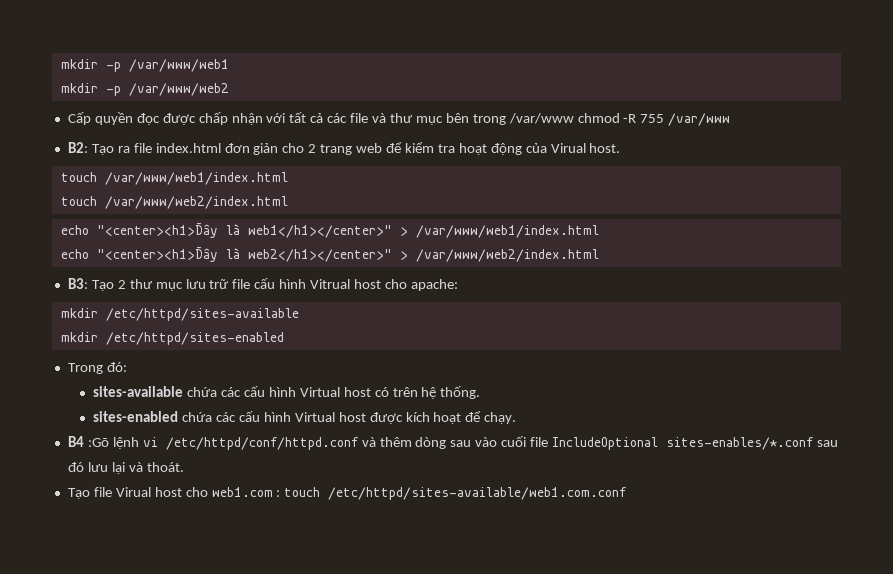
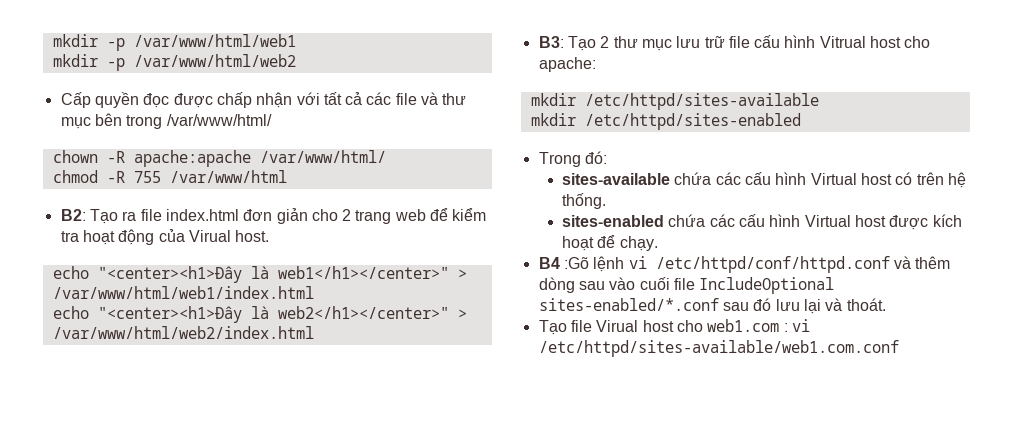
[60,59,229,72] [60,83,229,96] mkdir -p /var/www/web1 // mkdir -p /var/www/web2 -> [52,34,296,51] [52,54,296,71] mkdir -p /var/www/html/web1 // mkdir -p /var/www/html/web2
[508,113,574,124] /var/www -> [166,114,272,126] [52,150,386,167] /var/www/html/ // chown -R apache:apache /var/www/html/ //
[668,113,731,126] /var/www -> [169,170,287,183] /var/www/html
[60,172,288,185] [60,196,288,209] // touch /var/www/web1/index.html // touch /var/www/web2/index.html -> (270, 236) none
[415,225,599,238] /var/www/web1/index.html -> [52,286,314,299] /var/www/html/web1/index.html
[415,249,599,262] /var/www/web2/index.html -> [52,326,314,339] /var/www/html/web2/index.html
[666,437,814,450] sites-enables/*.conf -> [538,298,719,311] sites-enabled/*.conf
[284,487,321,497] touch -> [791,319,810,332] vi

